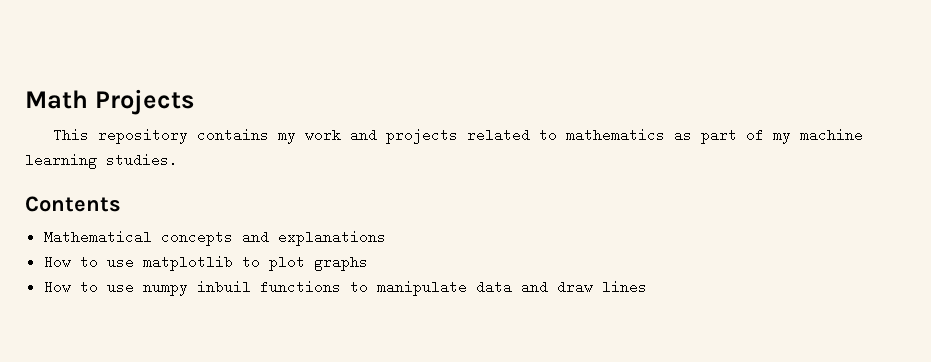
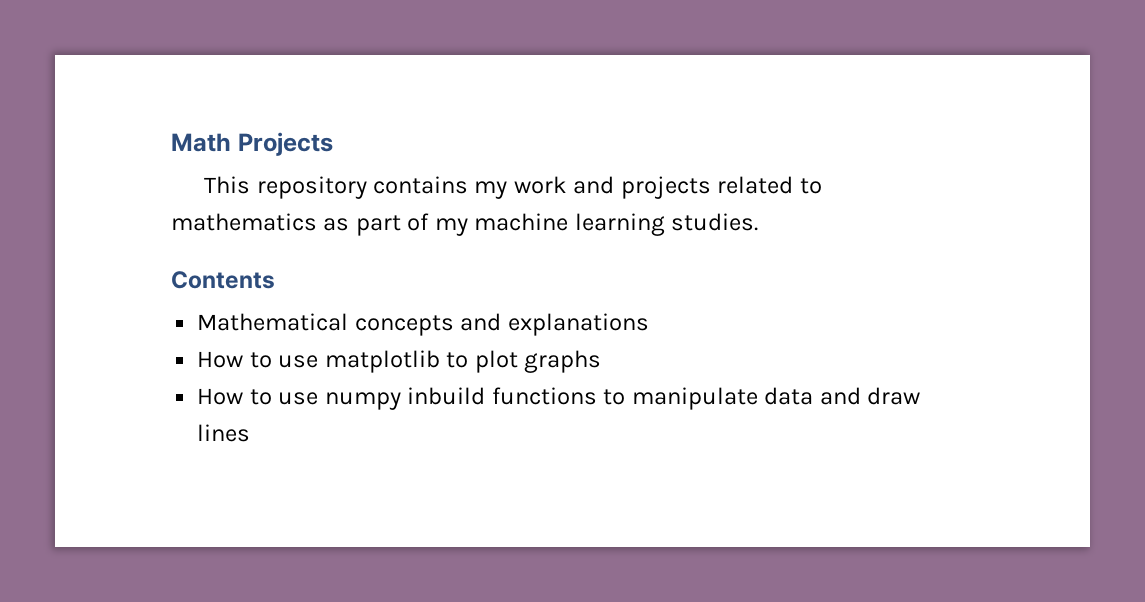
[196,280,251,294] inbuil -> [407,387,486,405] inbuild

